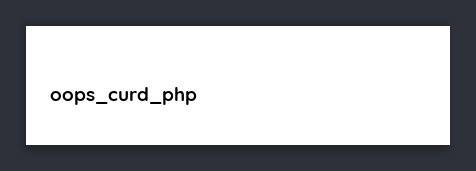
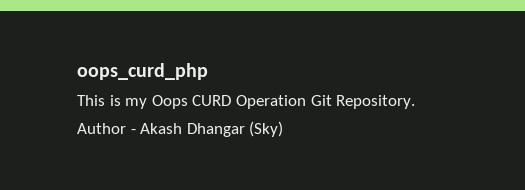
(197, 96) none -> [77,95,416,109] [77,121,284,137] // This is my Oops CURD Operation Git Repository. // Author - Akash Dhangar (Sky)

